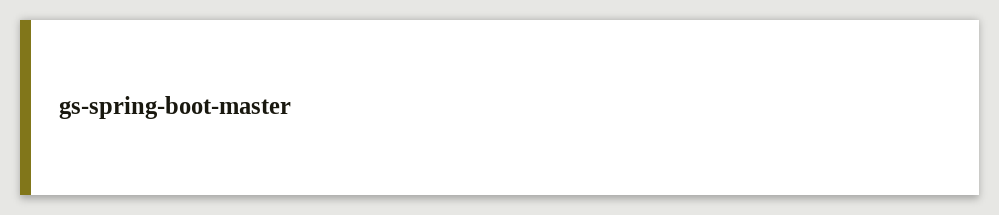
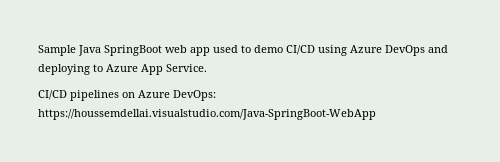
[59,96,291,119] gs-spring-boot-master -> [38,45,448,56] [38,64,207,75] [38,90,216,101] [38,109,376,120] Sample Java SpringBoot web app used to demo CI/CD using Azure DevOps and deploying to Azure App Service. // CI/CD pipelines on Azure DevOps: https://houssemdellai.visualstudio.com/Java-SpringBoot-WebApp

